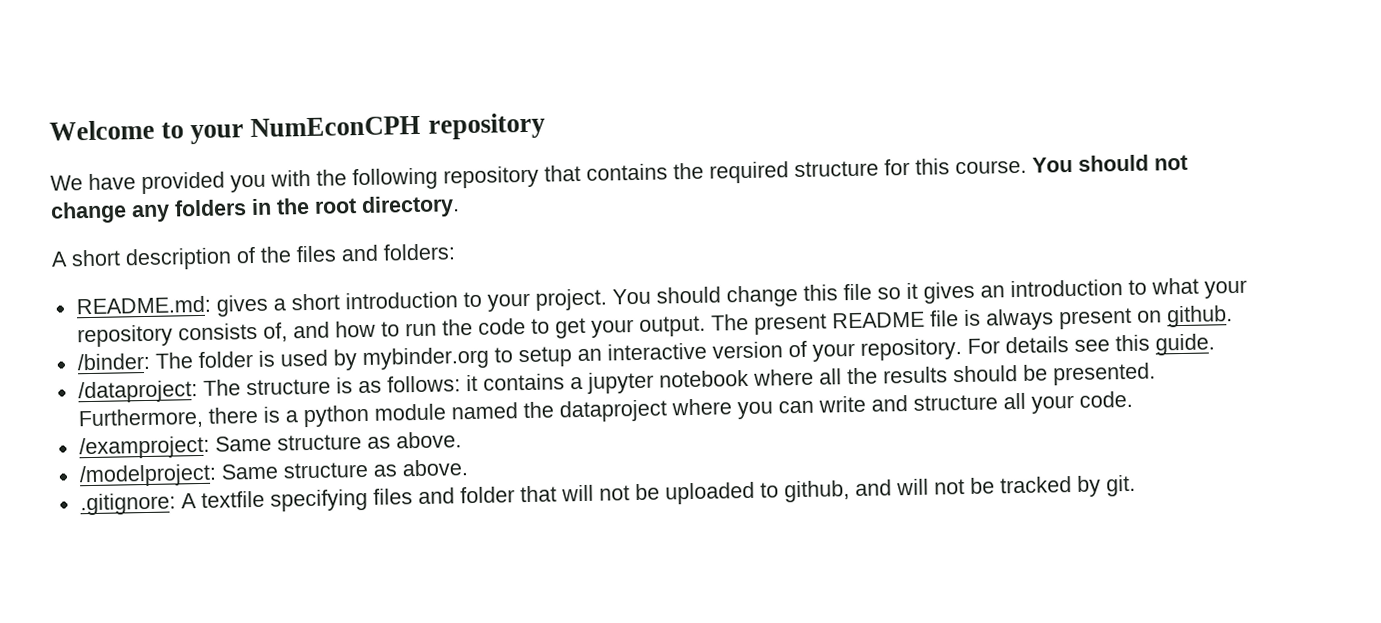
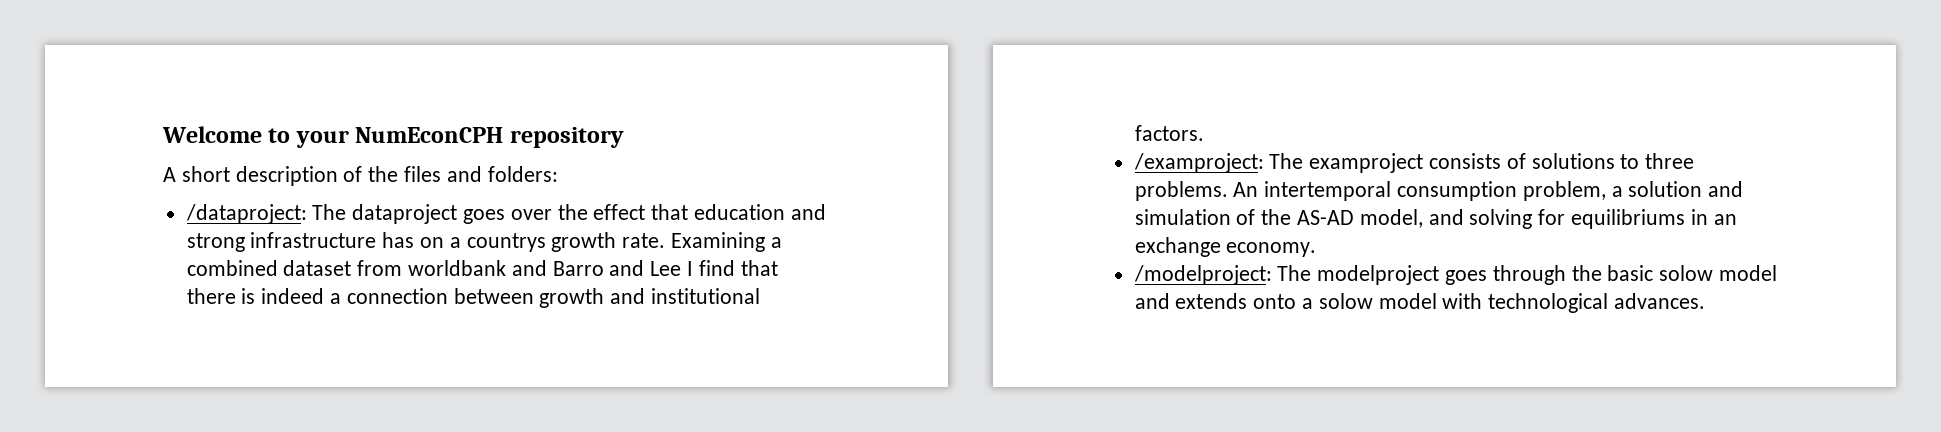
[50,154,1188,195] [50,195,460,224] // We have provided you with the following repository that contains the required structure for this course. You should not change any folders in the root directory. -> (624, 137) none
[75,277,1247,317] [76,305,1233,348] [76,333,1215,371] [77,362,1156,404] [77,390,1133,430] [78,431,462,460] [78,459,468,488] [79,474,1136,516] README.md: gives a short introduction to your project. You should change this file so it gives an introduction to what your repository consists of, and how to run the code to get your output. The present README file is always present on github. // /binder: The folder is used by mybinder.org to setup an interactive version of your repository. For details see this guide. // /dataproject: The structure is as follows: it contains a jupyter notebook where all the results should be presented. Furthermore, there is a python module named the dataproject where you can write and structure all your code. // /examproject: Same structure as above. // /modelproject: Same structure as above. // .gitignore: A textfile specifying files and folder that will not be uploaded to github, and will not be tracked by git. -> [185,204,826,224] [186,232,782,252] [186,260,778,276] [186,288,761,308] [1134,125,1204,141] [1133,153,1695,173] [1134,181,1744,201] [1134,209,1737,229] [1134,237,1317,257] [1133,265,1778,285] [1134,293,1706,313] /dataproject: The dataproject goes over the effect that education and strong infrastructure has on a countrys growth rate. Examining a combined dataset from worldbank and Barro and Lee I find that there is indeed a connection between growth and institutional factors. // /examproject: The examproject consists of solutions to three problems. An intertemporal consumption problem, a solution and simulation of the AS-AD model, and solving for equilibriums in an exchange economy. // /modelproject: The modelproject goes through the basic solow model and extends onto a solow model with technological advances.

